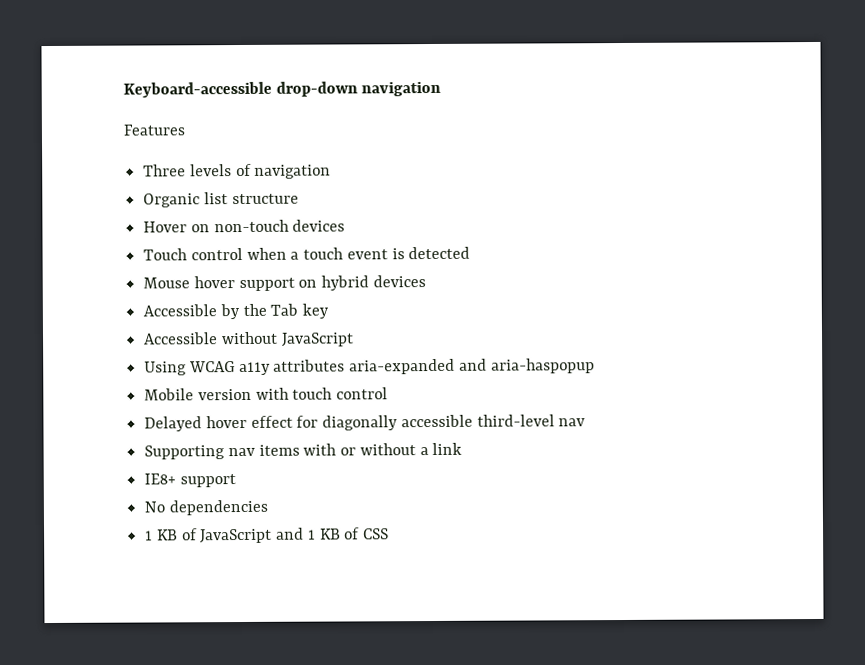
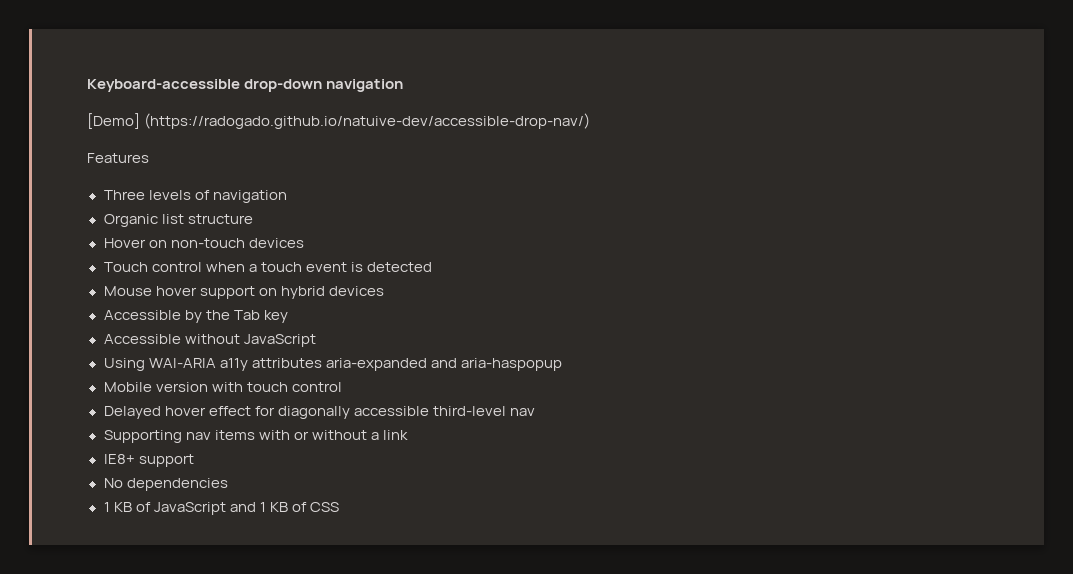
(442, 88) none -> [87,113,591,129] // [Demo] (https://radogado.github.io/natuive-dev/accessible-drop-nav/)
[188,361,235,373] WCAG -> [148,358,216,368] WAI-ARIA

